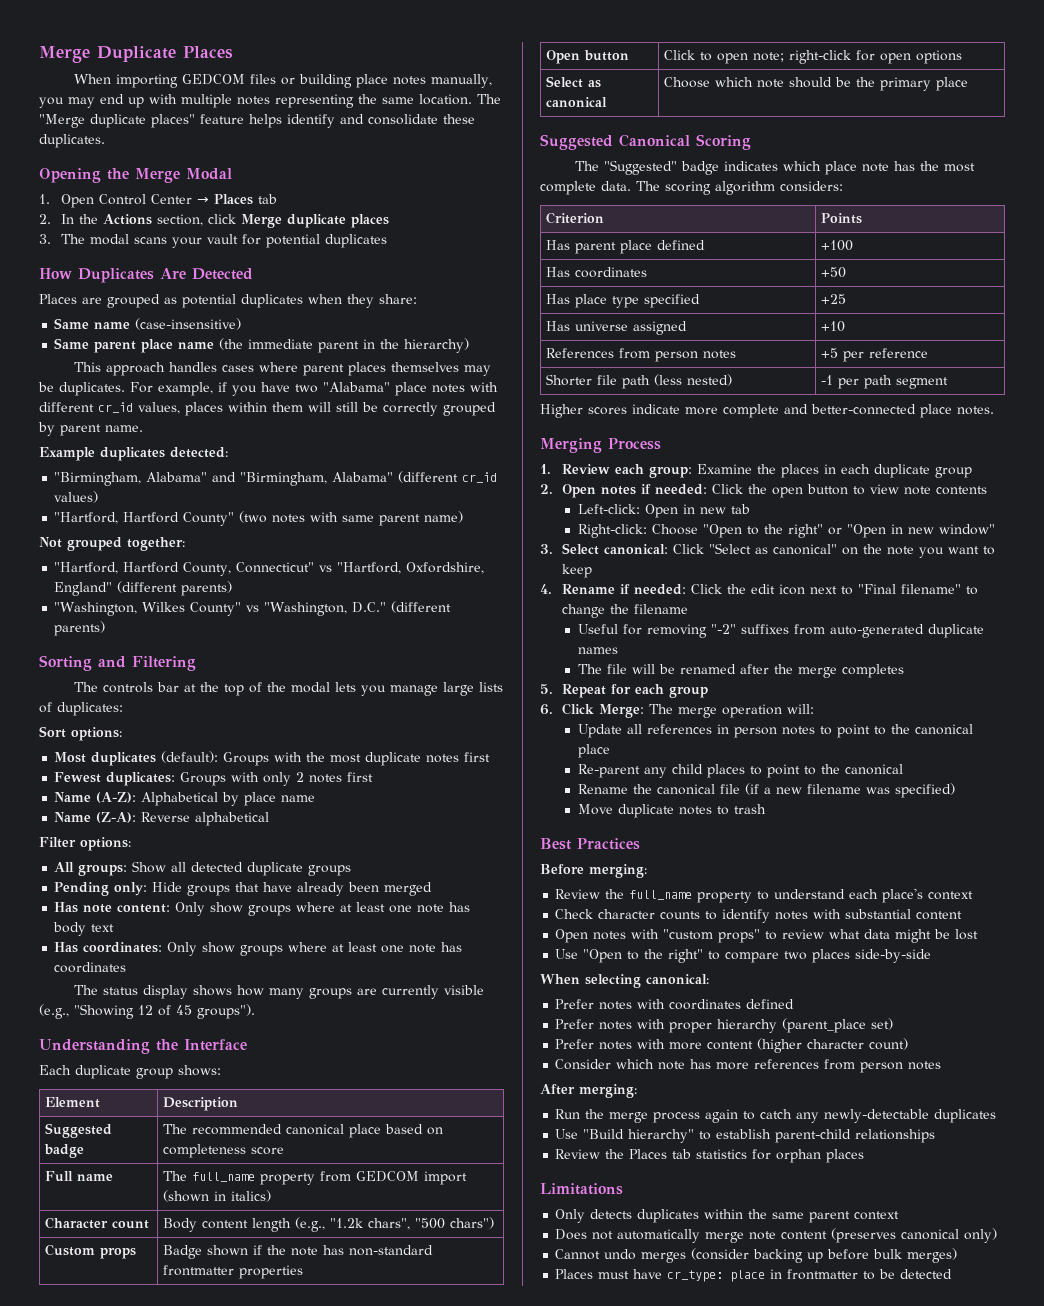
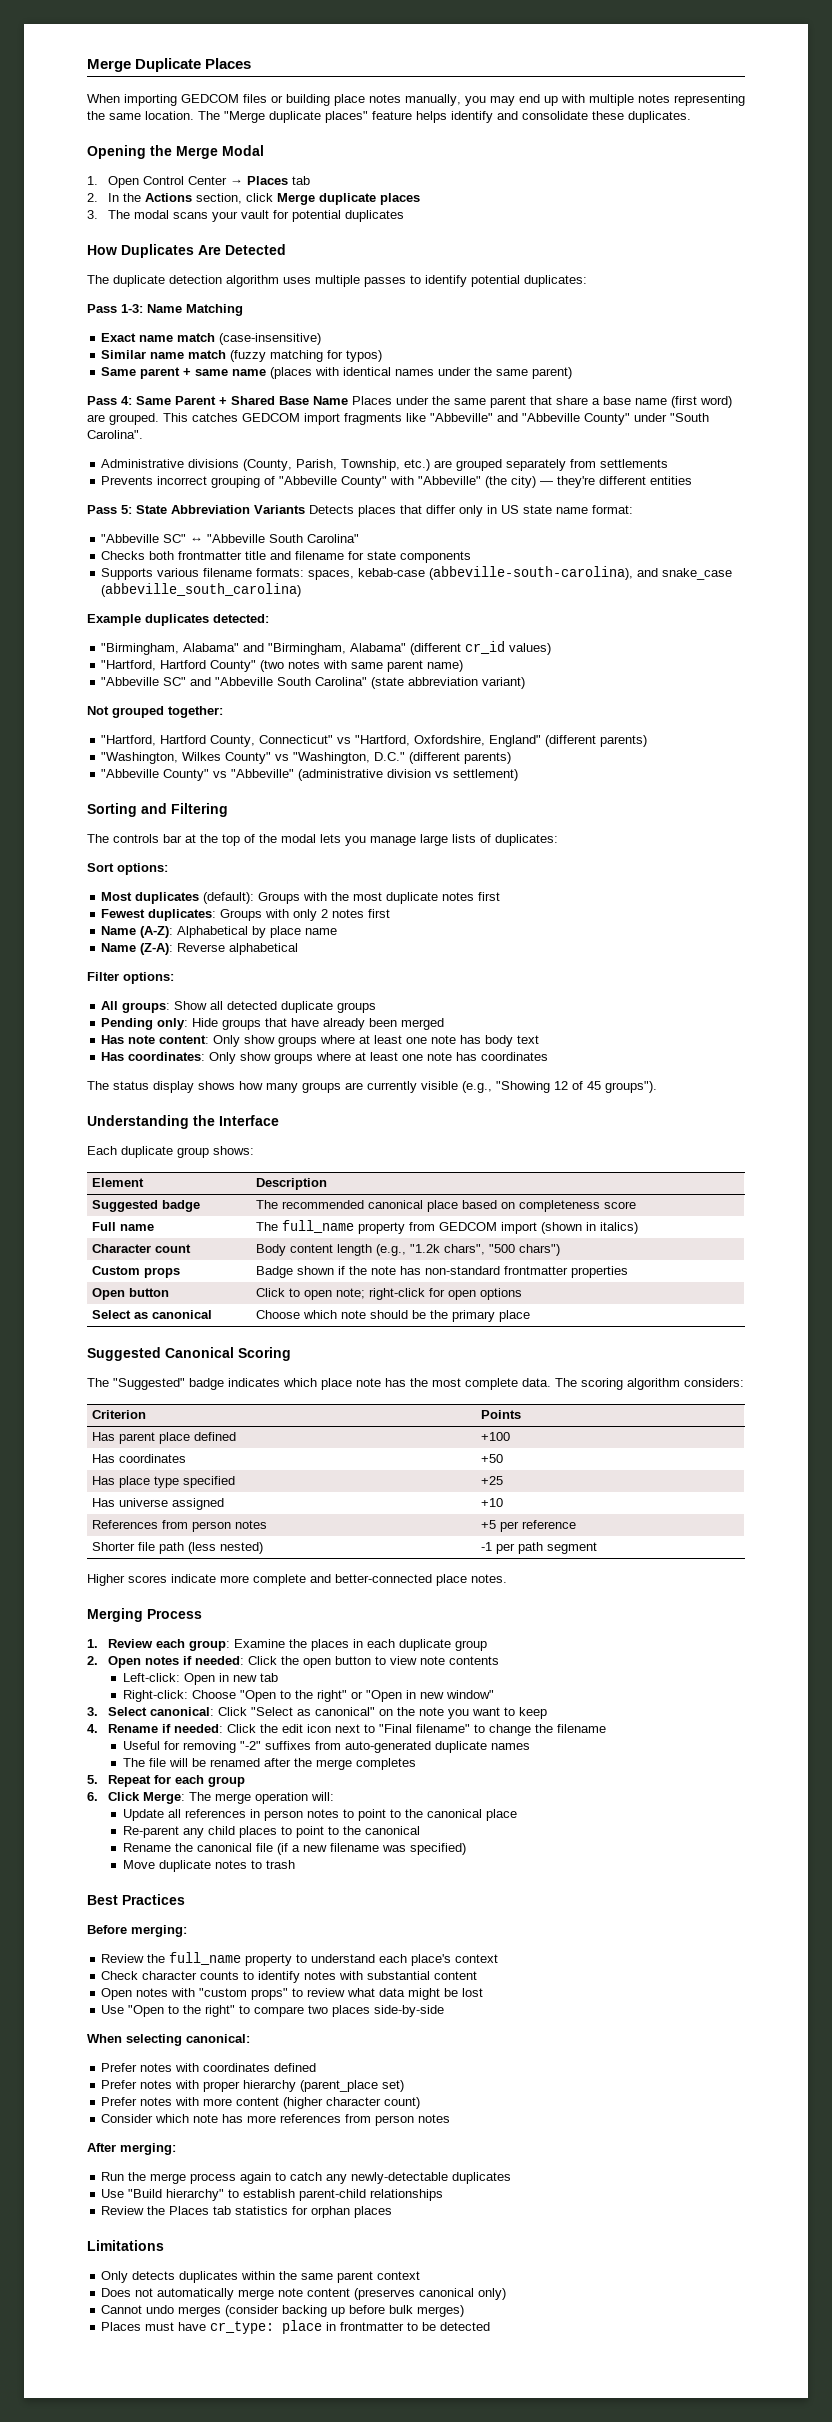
[39,294,417,308] [54,318,242,330] [54,338,470,353] [74,362,492,376] [38,382,498,396] [39,402,496,416] [38,422,143,436] Places are grouped as potential duplicates when they share: // Same name (case-insensitive) // Same parent place name (the immediate parent in the hierarchy) // This approach handles cases where parent places themselves may be duplicates. For example, if you have two "Alabama" place notes with different cr_id values, places within them will still be correctly grouped by parent name. -> [87,275,587,287] [87,304,243,316] [101,333,322,345] [101,350,383,362] [101,367,573,379] [87,396,732,408] [87,413,709,425] [87,430,143,439] [101,459,669,471] [101,476,693,488] [87,505,633,517] [101,534,360,543] [101,551,472,563] [101,566,733,580] [101,583,302,597] The duplicate detection algorithm uses multiple passes to identify potential duplicates: // Pass 1-3: Name Matching // Exact name match (case-insensitive) // Similar name match (fuzzy matching for typos) // Same parent + same name (places with identical names under the same parent) // Pass 4: Same Parent + Shared Base Name Places under the same parent that share a base name (first word) are grouped. This catches GEDCOM import fragments like "Abbeville" and "Abbeville County" under "South Carolina". // Administrative divisions (County, Parish, Township, etc.) are grouped separately from settlements // Prevents incorrect grouping of "Abbeville County" with "Abbeville" (the city) — they're different entities // Pass 5: State Abbreviation Variants Detects places that differ only in US state name format: // "Abbeville SC" ↔ "Abbeville South Carolina" // Checks both frontmatter title and filename for state components // Supports various filename formats: spaces, kebab-case (abbeville-south-carolina), and snake_case (abbeville_south_carolina)
(464, 517) none -> [101,677,526,689] // "Abbeville SC" and "Abbeville South Carolina" (state abbreviation variant)
(106, 628) none -> [101,769,519,781] // "Abbeville County" vs "Abbeville" (administrative division vs settlement)

